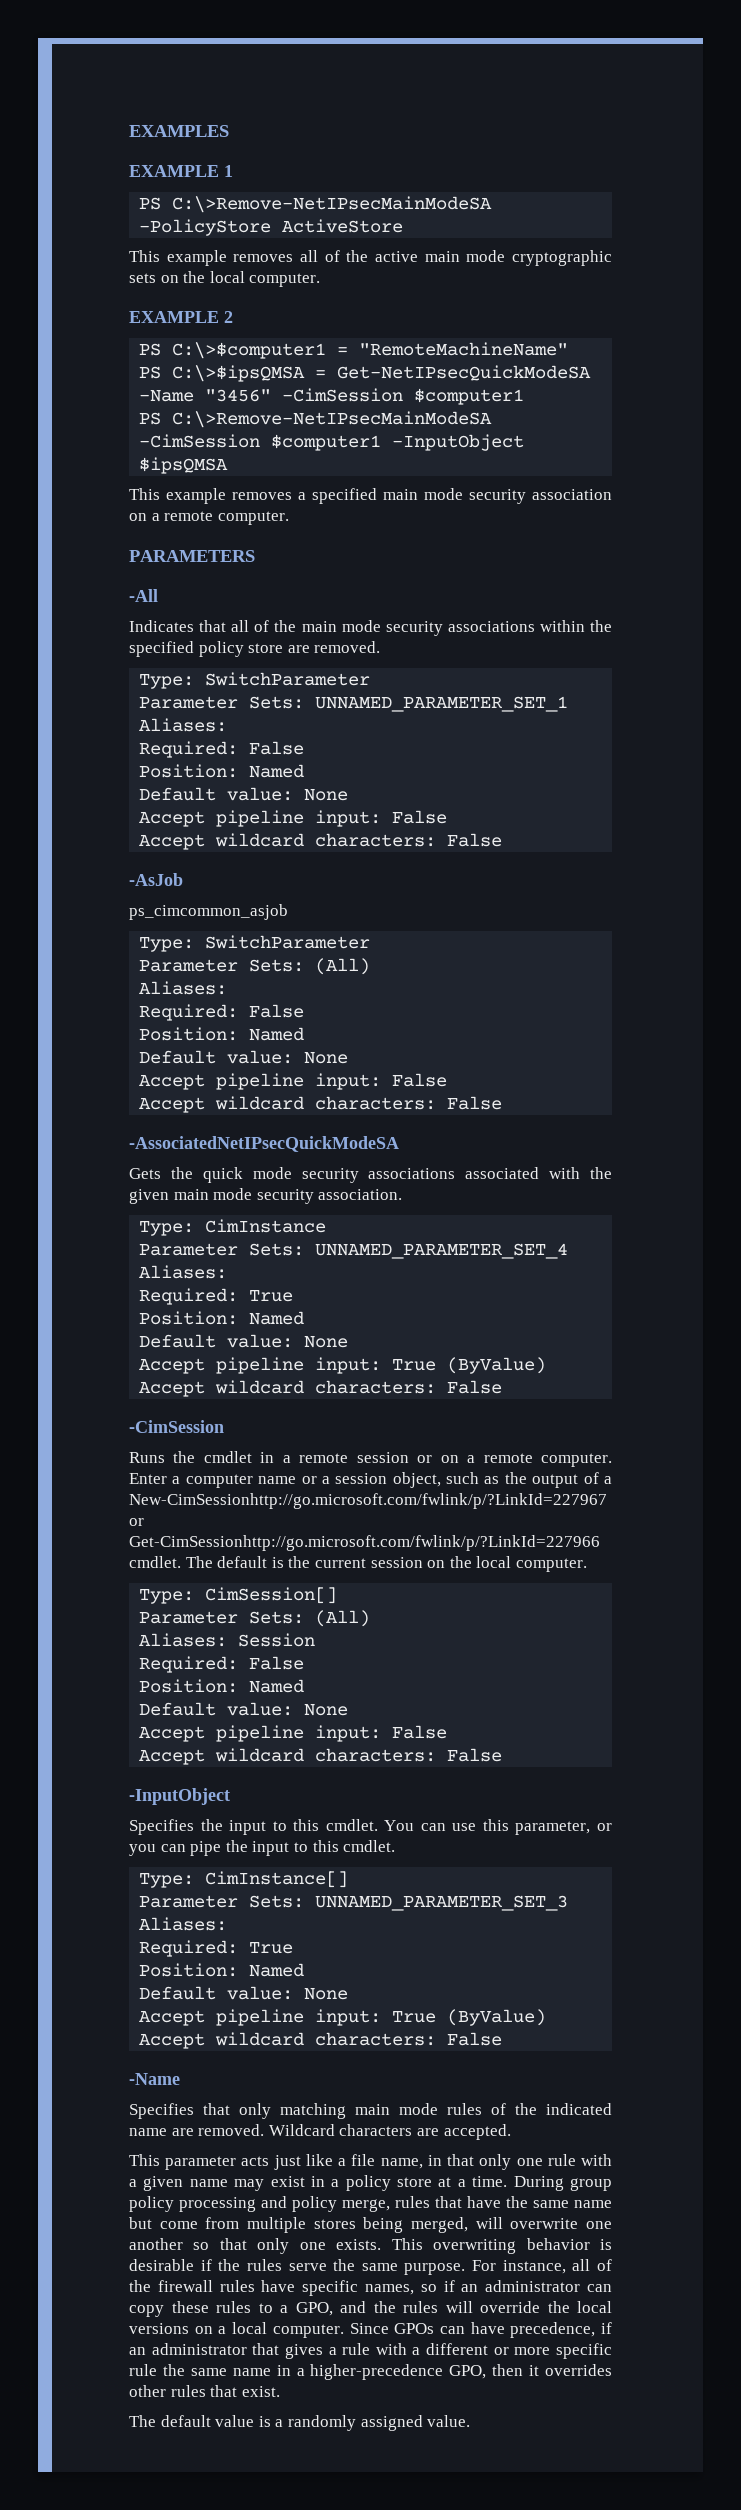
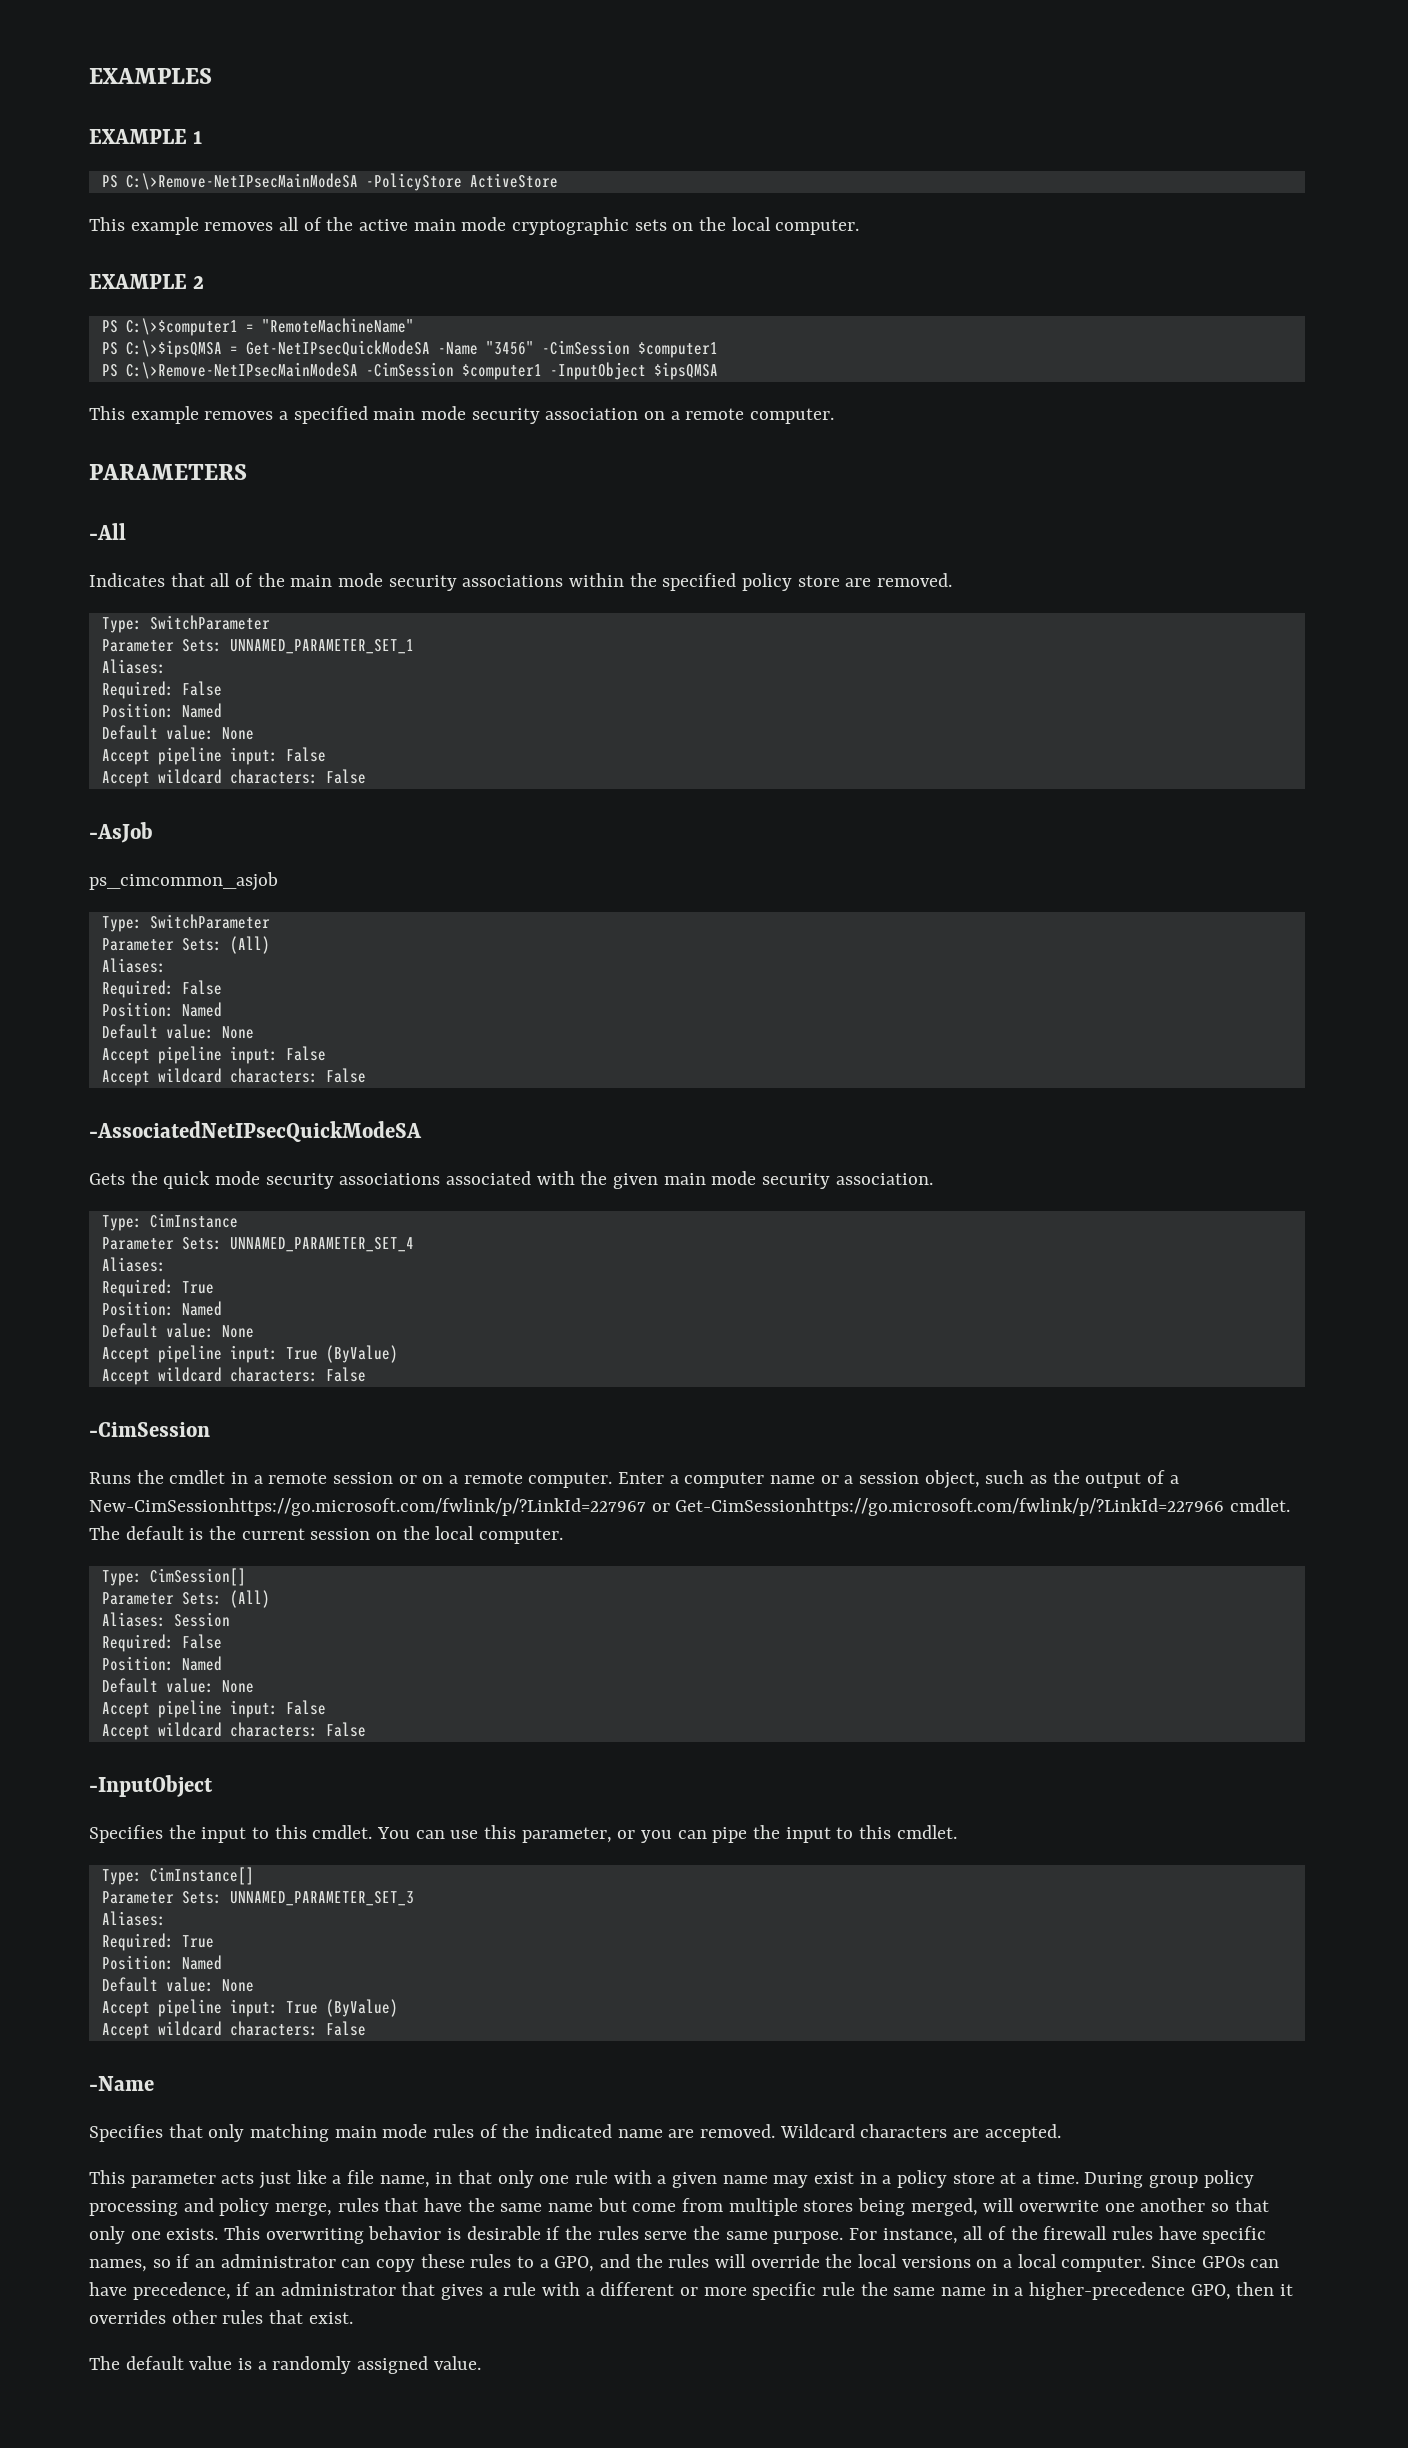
[129,1493,607,1509] [129,1518,144,1526] [129,1535,600,1551] New-CimSessionhttp://go.microsoft.com/fwlink/p/?LinkId=227967 or Get-CimSessionhttp://go.microsoft.com/fwlink/p/?LinkId=227966 -> [89,1498,1225,1516] New-CimSessionhttps://go.microsoft.com/fwlink/p/?LinkId=227967 or Get-CimSessionhttps://go.microsoft.com/fwlink/p/?LinkId=227966

